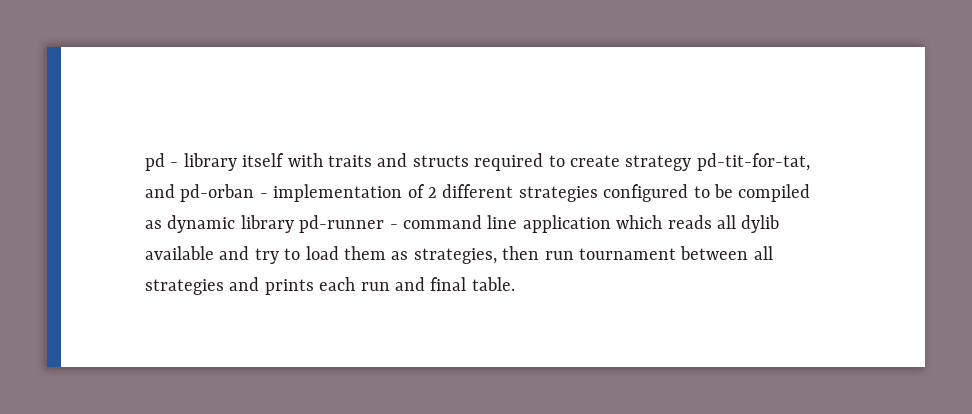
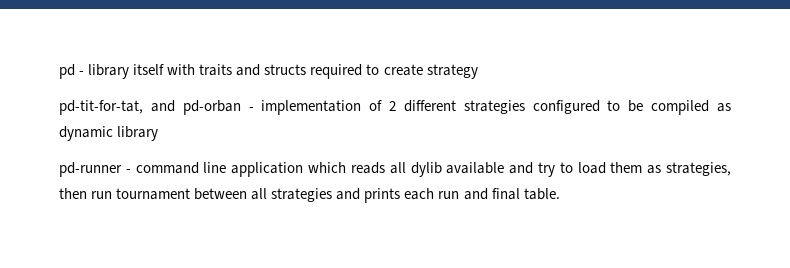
(692, 163) none -> (478, 71) //
(294, 224) none -> (159, 133) //

